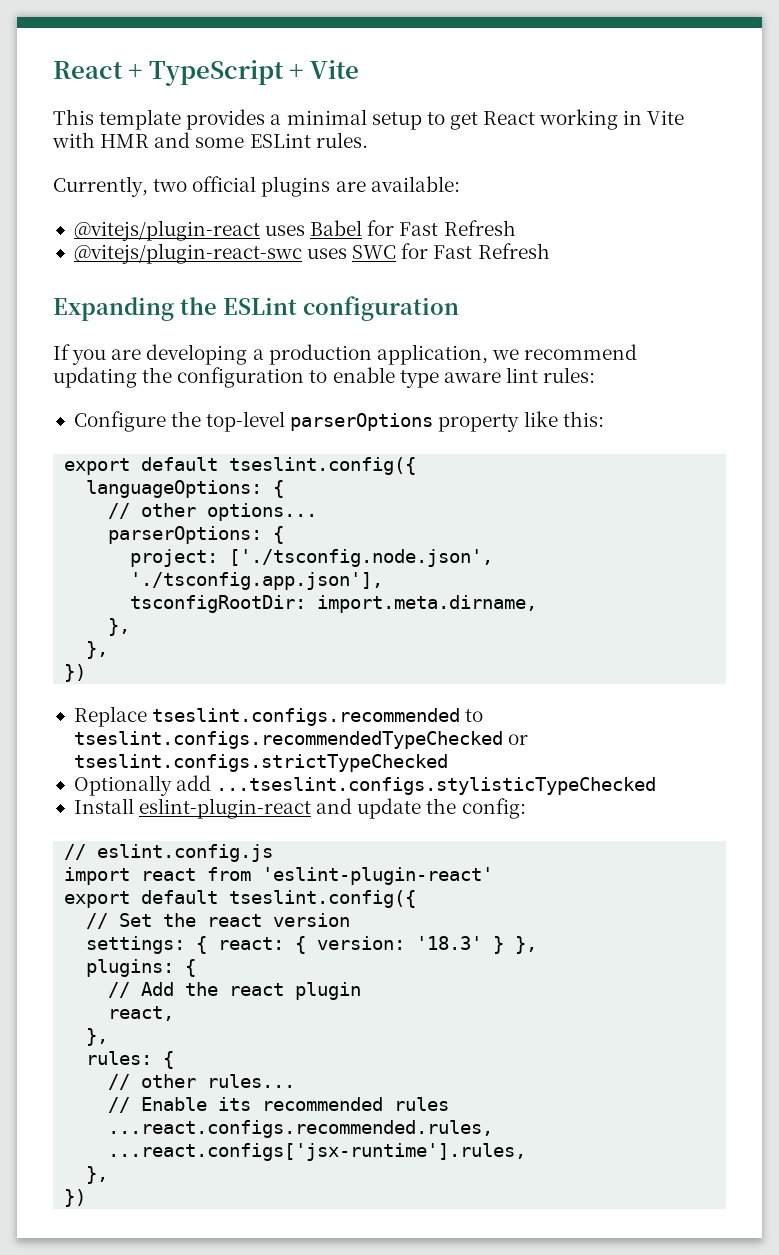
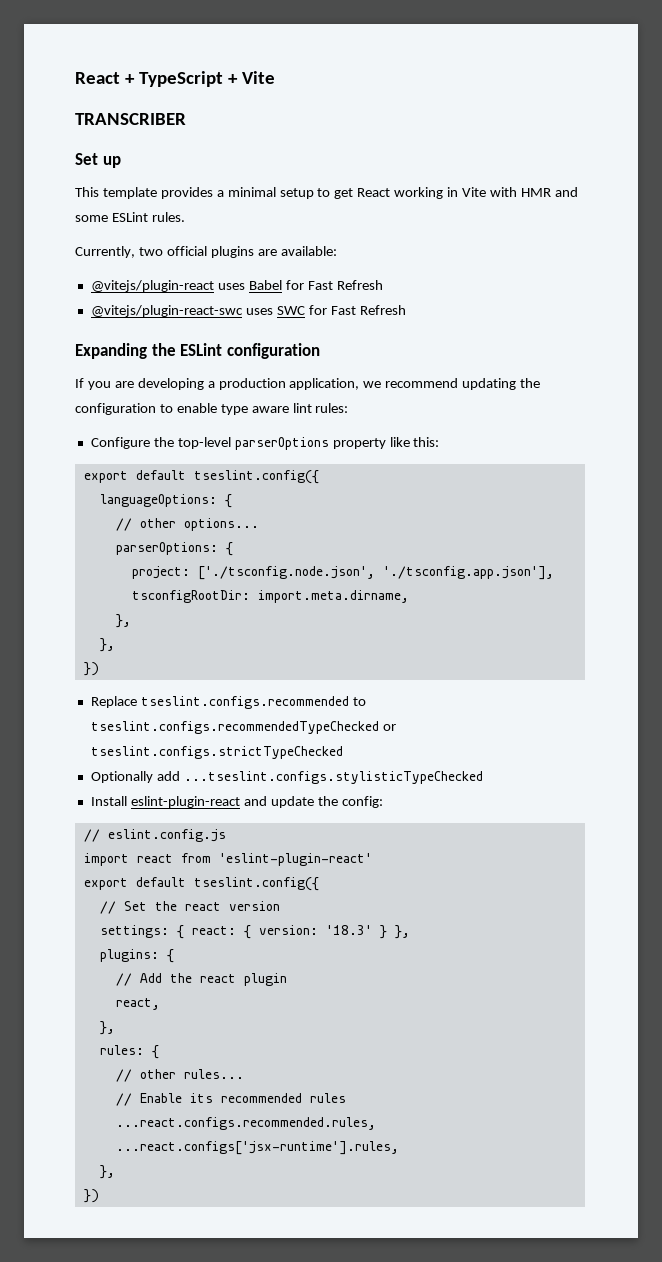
(359, 69) none -> [75,113,186,125] [75,153,121,168] // TRANSCRIBER // Set up

